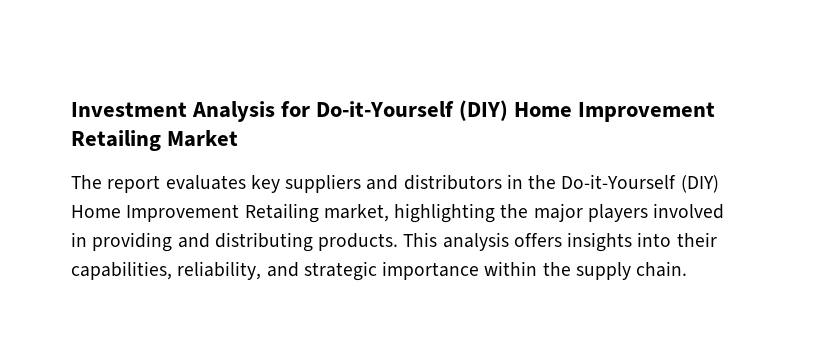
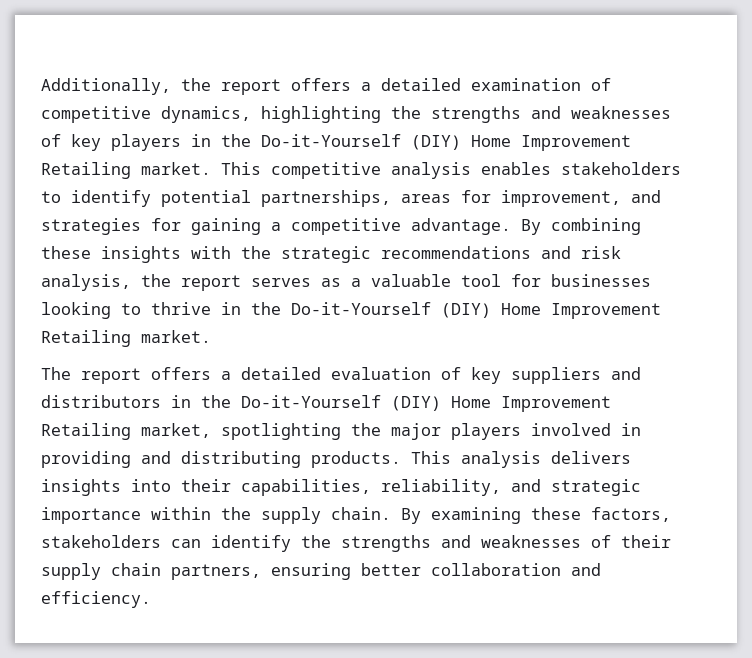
[71,100,716,122] [71,130,239,151] [71,175,246,193] Investment Analysis for Do-it-Yourself (DIY) Home Improvement Retailing Market // The report evaluates -> [41,78,611,95] [41,106,671,123] [41,134,631,151] [41,162,681,179] [41,190,661,207] [41,218,641,235] [41,246,621,263] [41,274,651,291] [41,302,661,319] [41,330,211,347] [41,367,461,384] Additionally, the report offers a detailed examination of competitive dynamics, highlighting the strengths and weaknesses of key players in the Do-it-Yourself (DIY) Home Improvement Retailing market. This competitive analysis enables stakeholders to identify potential partnerships, areas for improvement, and strategies for gaining a competitive advantage. By combining these insights with the strategic recommendations and risk analysis, the report serves as a valuable tool for businesses looking to thrive in the Do-it-Yourself (DIY) Home Improvement Retailing market. // The report offers a detailed evaluation of
[394,203,496,223] highlighting -> [221,423,341,440] spotlighting
[513,233,562,247] offers -> [551,451,631,464] delivers
(688, 269) none -> [401,507,671,524] [41,535,671,552] [41,563,601,580] [41,591,151,608] By examining these factors, stakeholders can identify the strengths and weaknesses of their supply chain partners, ensuring better collaboration and efficiency.

